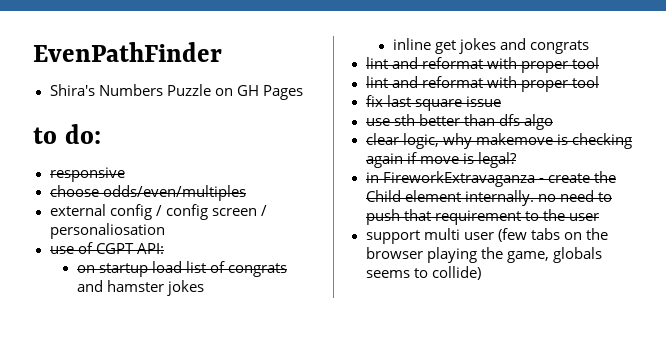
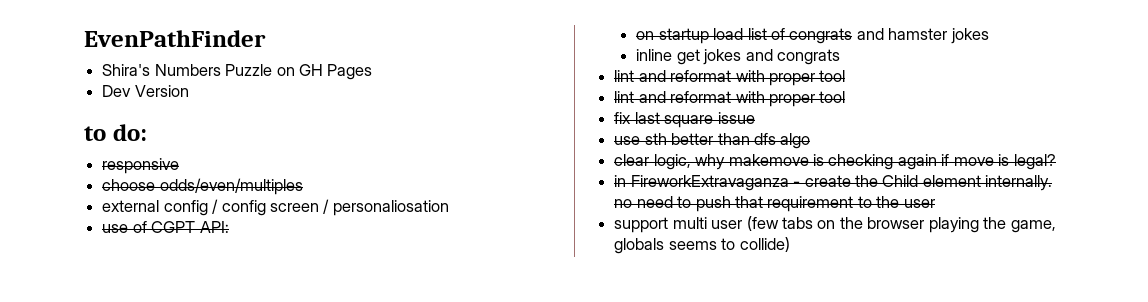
(303, 92) none -> [102,85,189,97] // Dev Version

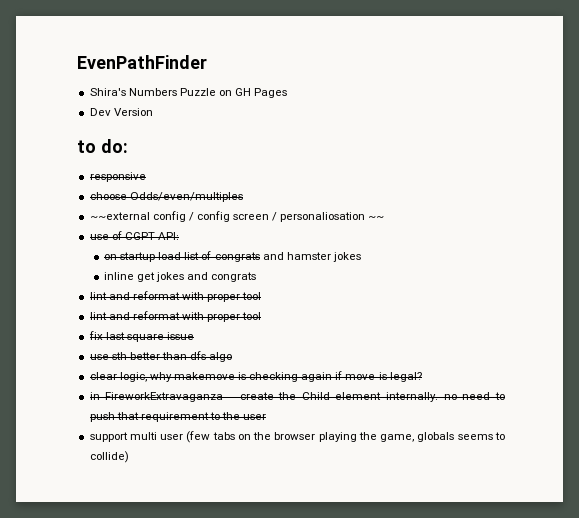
[159,178,303,195] [102,200,160,212] odds/even/multiples // external -> [129,192,243,202] [89,212,150,220] Odds/even/multiples // ~~external
(449, 208) none -> [368,216,385,220] ~~

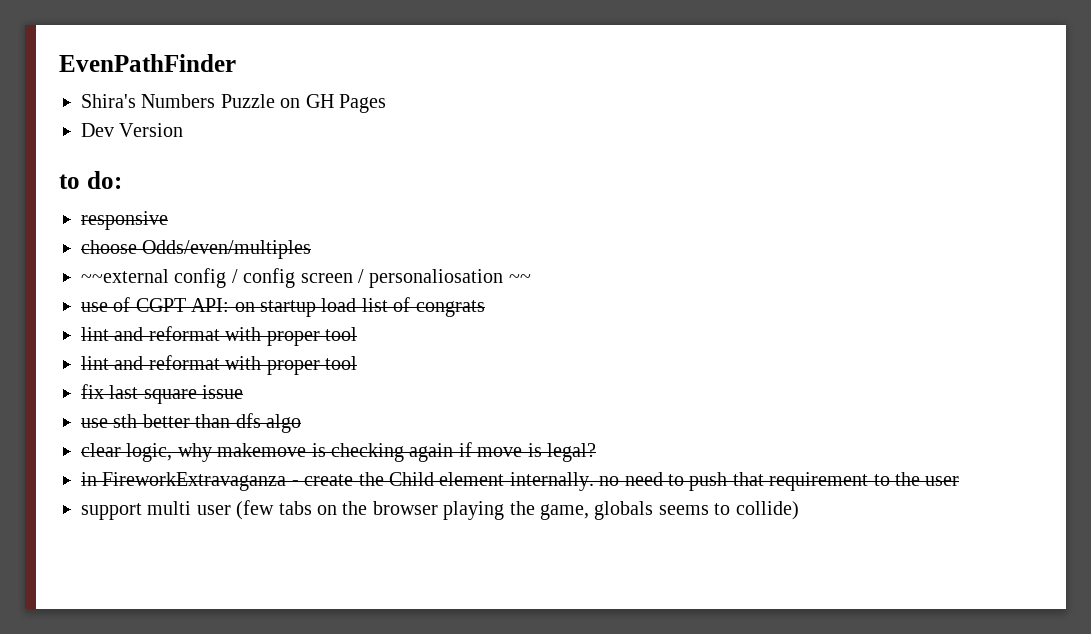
(179, 236) // -> (230, 305) none
[262,252,361,262] [104,272,257,282] and hamster jokes // inline get jokes and congrats -> (485, 308) none

